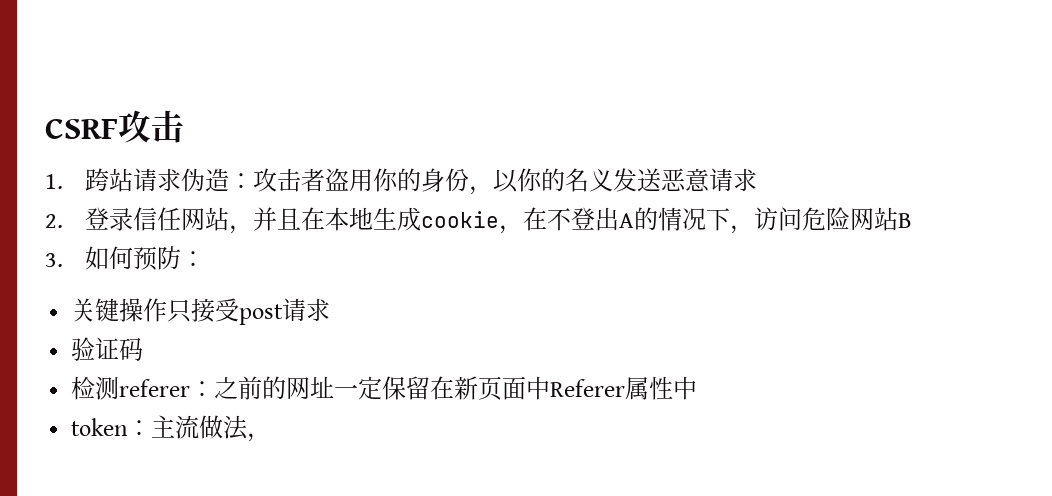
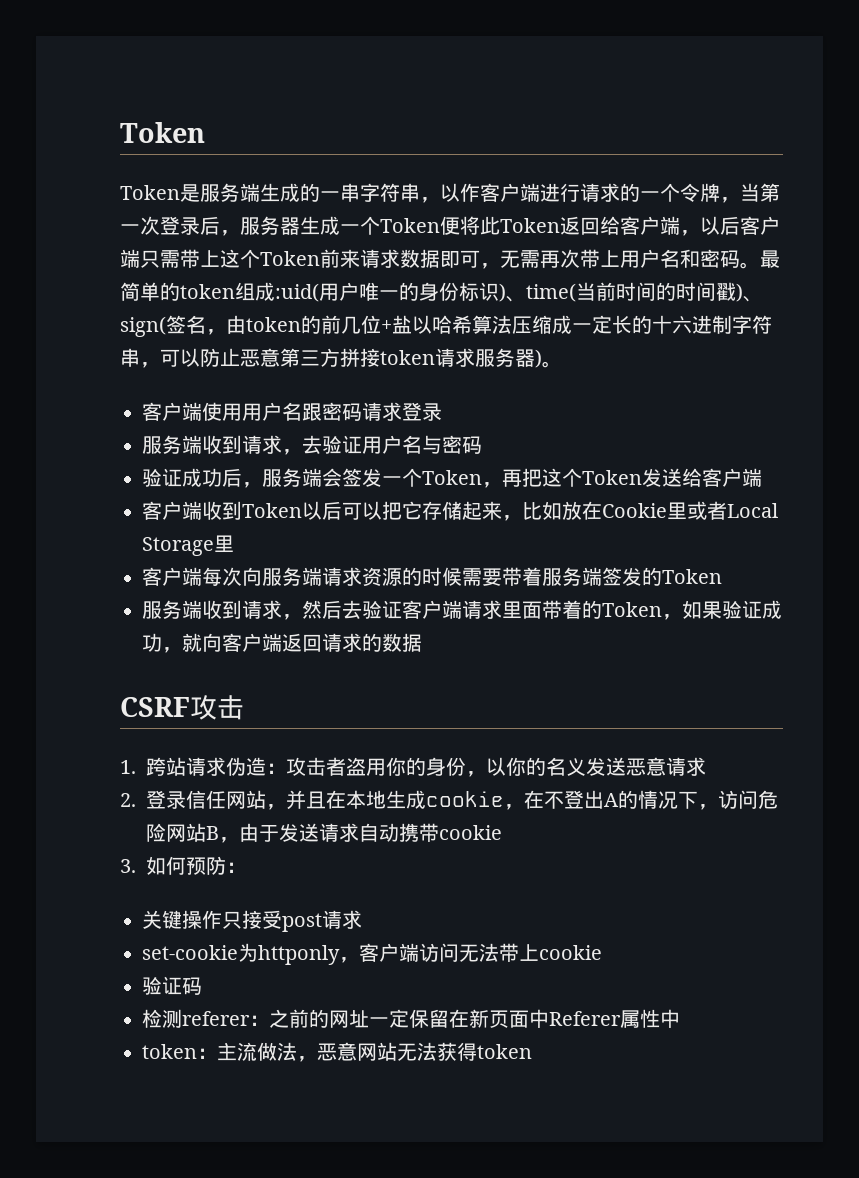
(45, 128) none -> [120,122,205,143] [120,183,780,203] [120,216,780,236] [120,249,780,269] [120,282,763,302] [120,315,772,337] [120,348,562,368] [142,402,442,421] [142,435,482,455] [142,468,762,488] [142,501,778,521] [142,535,234,556] [142,567,722,587] [142,600,782,620] [142,633,422,653] Token // Token是服务端生成的一串字符串，以作客户端进行请求的一个令牌，当第一次登录后，服务器生成一个Token便将此Token返回给客户端，以后客户端只需带上这个Token前来请求数据即可，无需再次带上用户名和密码。最简单的token组成:uid(用户唯一的身份标识)、time(当前时间的时间戳)、sign(签名，由token的前几位+盐以哈希算法压缩成一定长的十六进制字符串，可以防止恶意第三方拼接token请求服务器)。 // 客户端使用用户名跟密码请求登录 // 服务端收到请求，去验证用户名与密码 // 验证成功后，服务端会签发一个Token，再把这个Token发送给客户端 // 客户端收到Token以后可以把它存储起来，比如放在Cookie里或者Local Storage里 // 客户端每次向服务端请求资源的时候需要带着服务端签发的Token // 服务端收到请求，然后去验证客户端请求里面带着的Token，如果验证成功，就向客户端返回请求的数据 //
(913, 220) none -> [219,823,502,843] ，由于发送请求自动携带cookie
(331, 309) none -> [142,943,602,965] // set-cookie为httponly，客户端访问无法带上cookie
(272, 437) none -> [317,1042,532,1061] 恶意网站无法获得token

